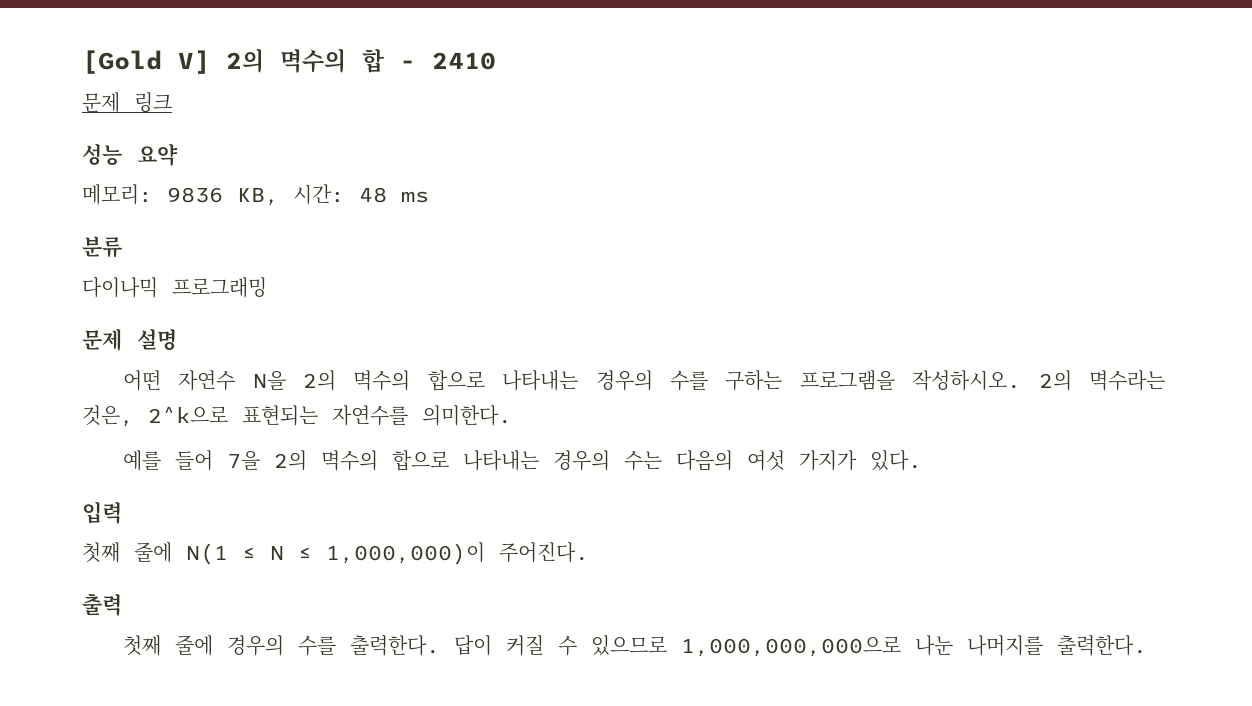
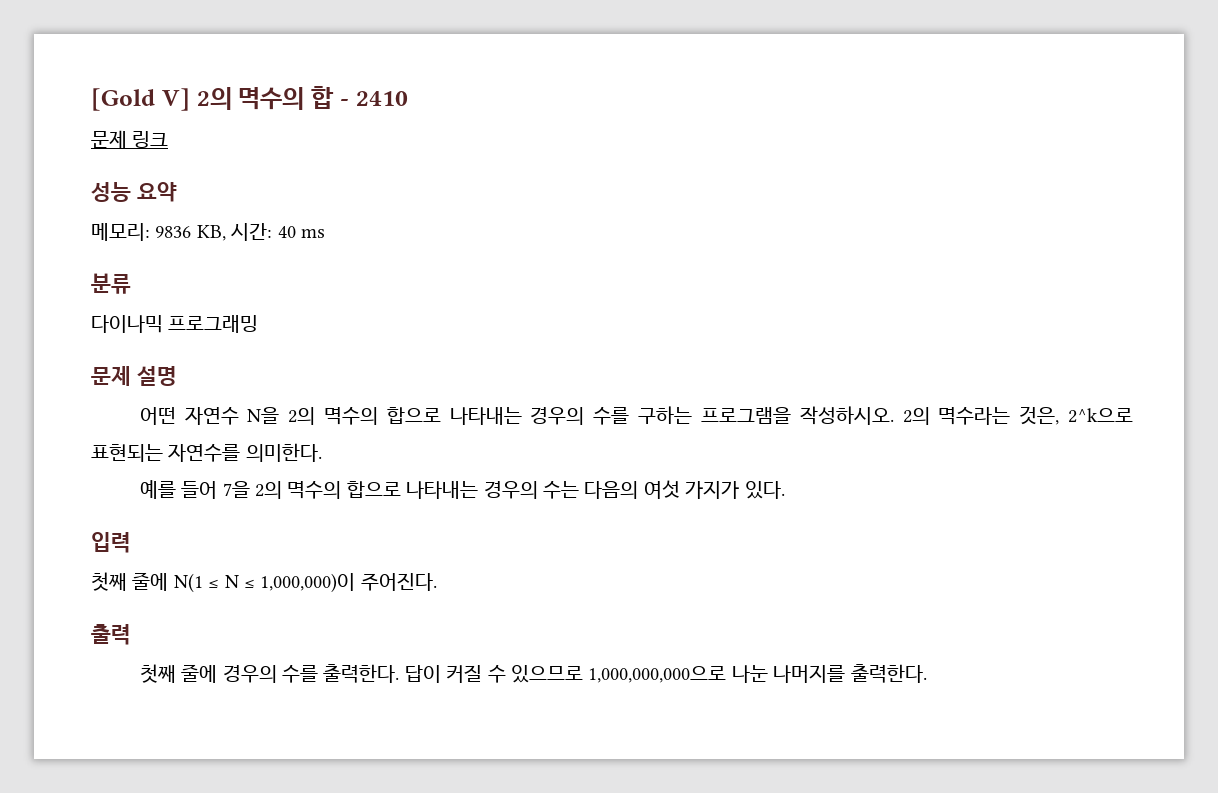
[359,187,387,203] 48 -> [277,226,296,238] 40

